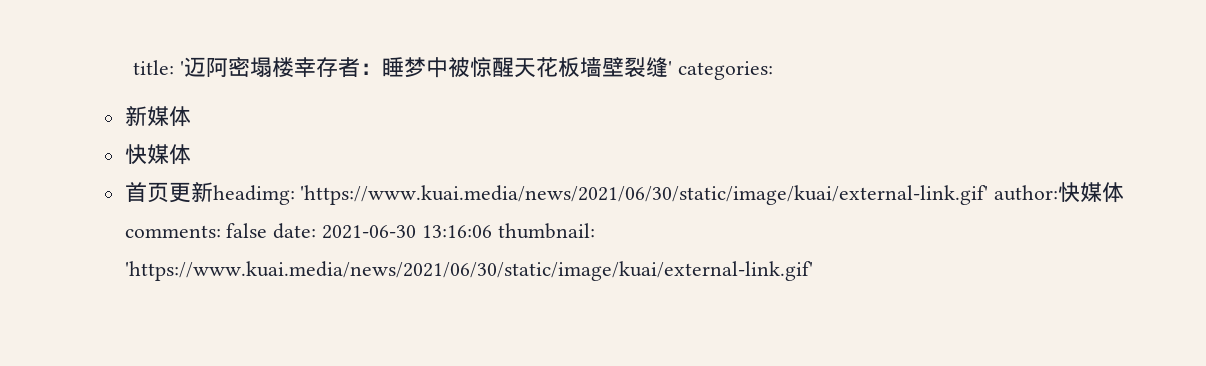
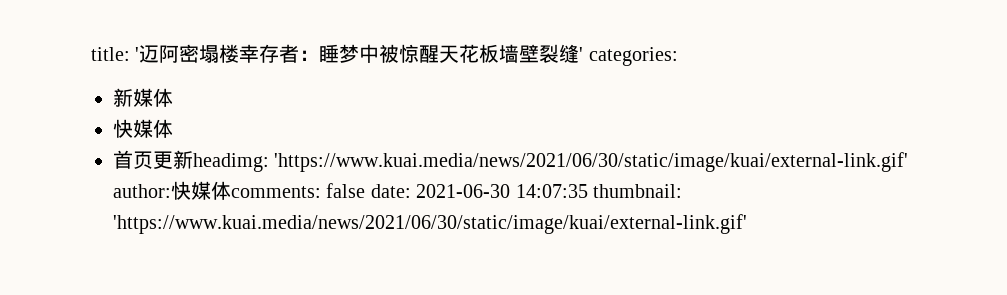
[421,225,492,238] 13:16:06 -> [515,184,588,198] 14:07:35

